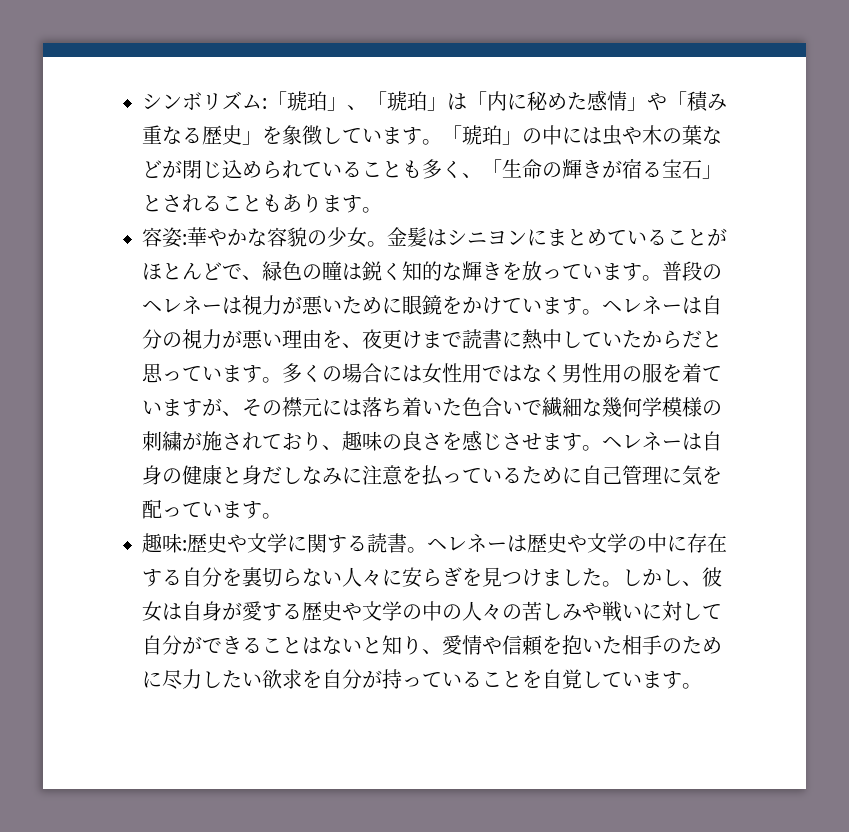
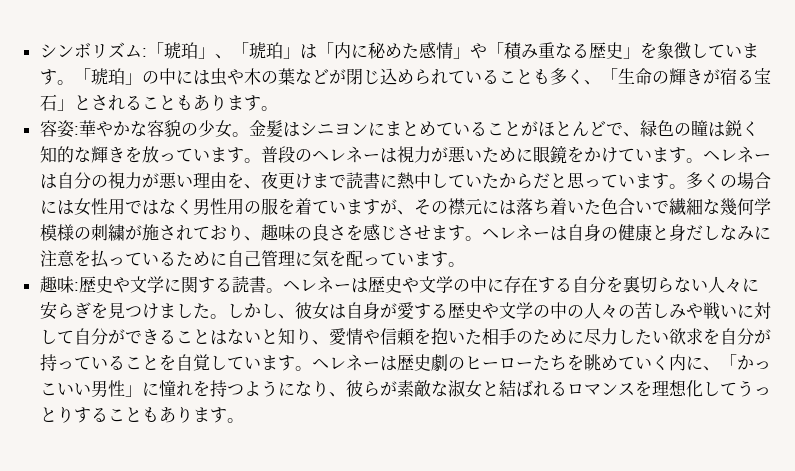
(702, 686) none -> [311,354,771,371] [39,380,771,398] [39,406,244,423] ヘレネーは歴史劇のヒーローたちを眺めていく内に、「かっこいい男性」に憧れを持つようになり、彼らが素敵な淑女と結ばれるロマンスを理想化してうっとりすることもあります。

